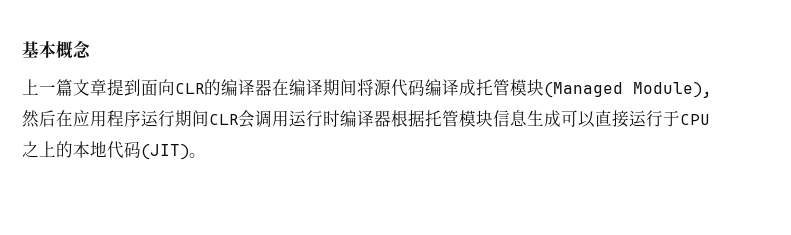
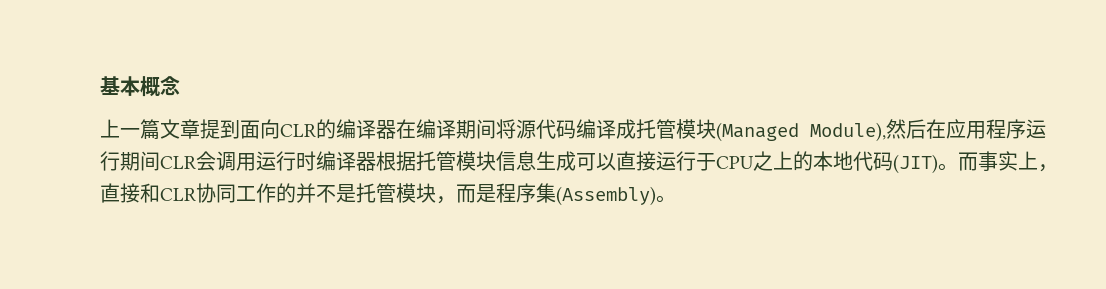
(206, 155) none -> [958,151,1058,172] [100,183,676,206] 而事实上，直接和CLR协同工作的并不是托管模块，而是程序集(Assembly)。

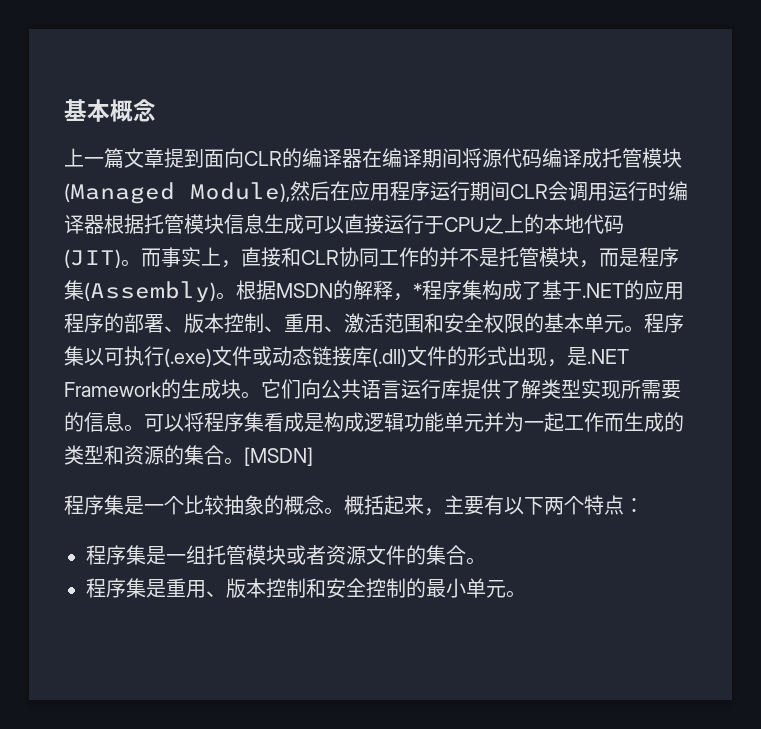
(676, 199) none -> [236,280,684,301] [64,313,684,333] [64,346,629,367] [64,379,681,399] [64,412,684,432] [64,445,313,466] [64,495,644,516] [86,545,486,565] [86,578,526,598] 根据MSDN的解释，*程序集构成了基于.NET的应用程序的部署、版本控制、重用、激活范围和安全权限的基本单元。程序集以可执行(.exe)文件或动态链接库(.dll)文件的形式出现，是.NET Framework的生成块。它们向公共语言运行库提供了解类型实现所需要的信息。可以将程序集看成是构成逻辑功能单元并为一起工作而生成的类型和资源的集合。[MSDN] // 程序集是一个比较抽象的概念。概括起来，主要有以下两个特点： // 程序集是一组托管模块或者资源文件的集合。 // 程序集是重用、版本控制和安全控制的最小单元。

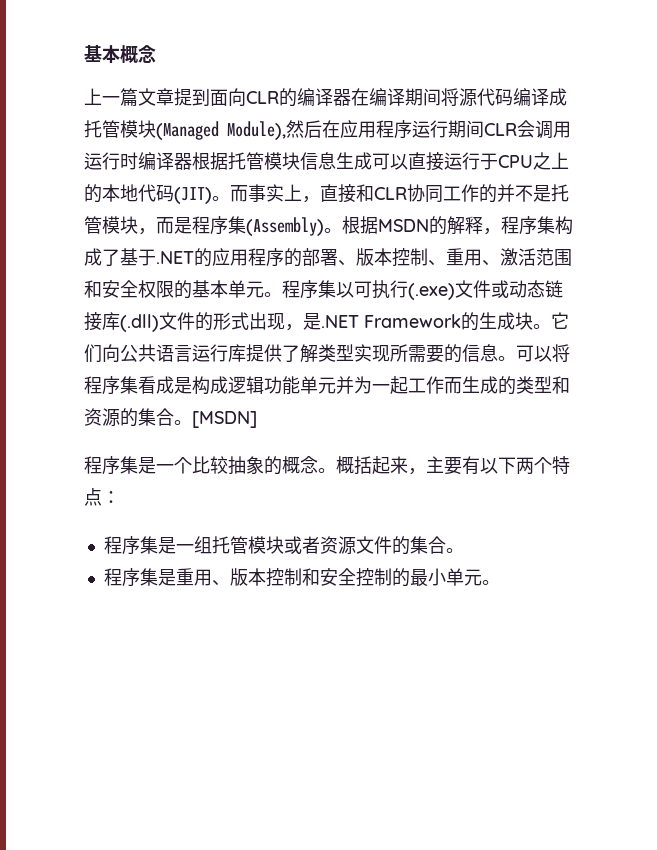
[413,283,422,298] * -> (501, 231) none

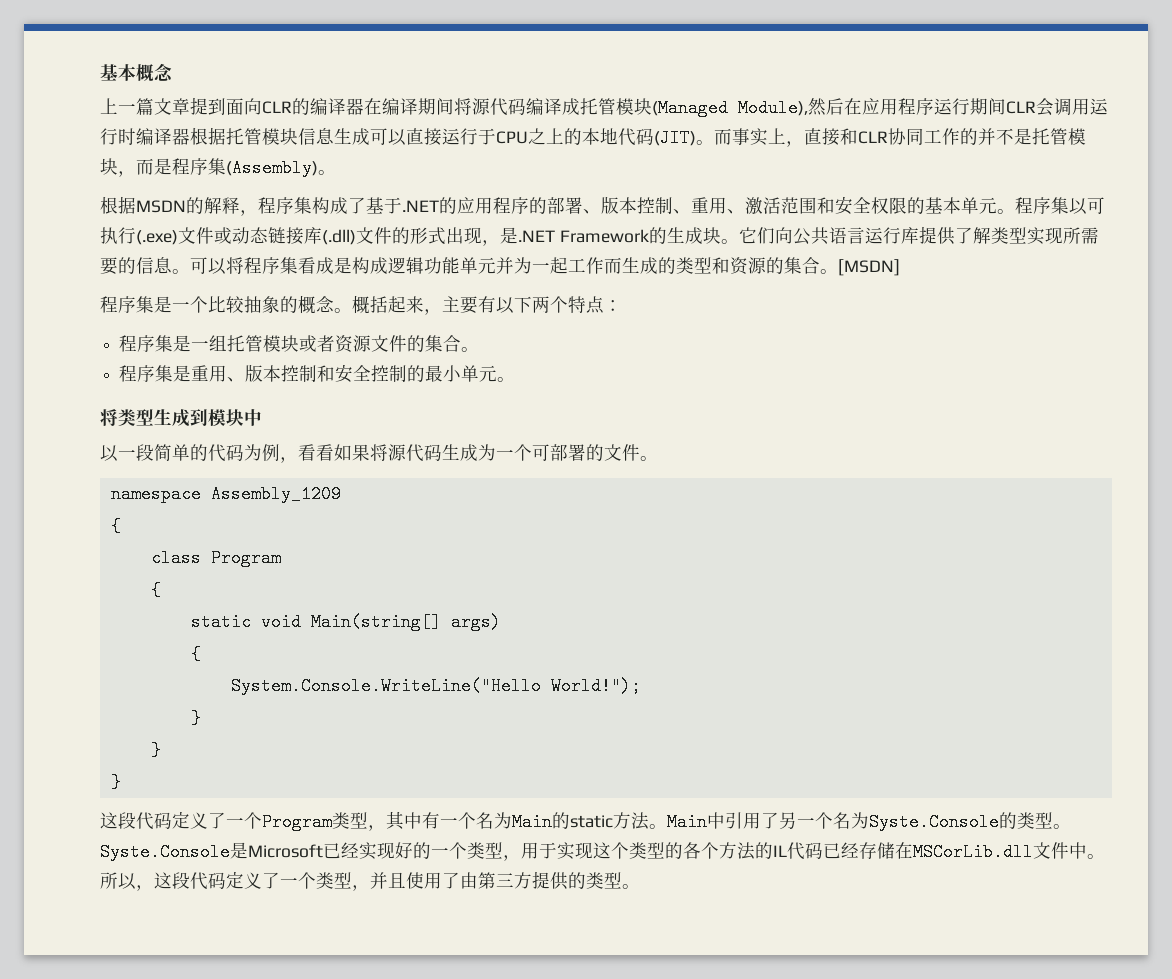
(342, 230) none -> (336, 172) //
(500, 582) none -> [100,409,262,427] [100,444,658,463] [110,485,341,503] [110,517,121,535] [150,549,281,567] [150,581,161,599] [190,613,501,631] [190,645,201,663] [230,677,641,695] [190,709,201,727] [150,741,161,759] [110,773,121,791] [100,811,1071,831] [100,842,1105,861] [100,871,640,891] // 将类型生成到模块中 // 以一段简单的代码为例，看看如果将源代码生成为一个可部署的文件。 // namespace Assembly_1209 // { // class Program // { // static void Main(string[] args) // { // System.Console.WriteLine("Hello World!"); // } // } // } // 这段代码定义了一个Program类型，其中有一个名为Main的static方法。Main中引用了另一个名为Syste.Console的类型。Syste.Console是Microsoft已经实现好的一个类型，用于实现这个类型的各个方法的IL代码已经存储在MSCorLib.dll文件中。所以，这段代码定义了一个类型，并且使用了由第三方提供的类型。

